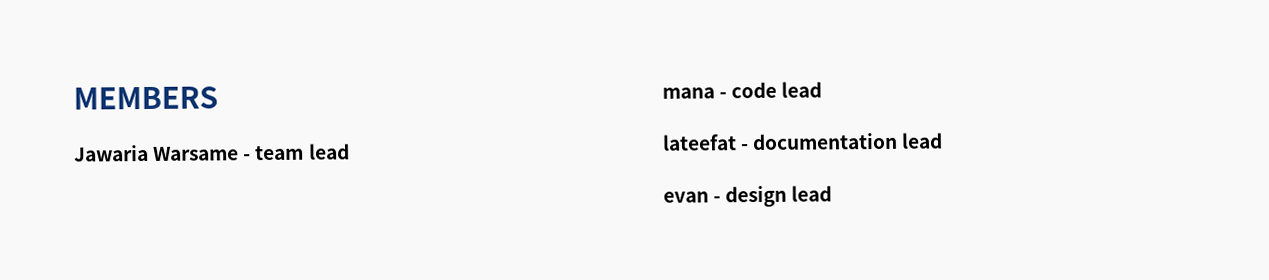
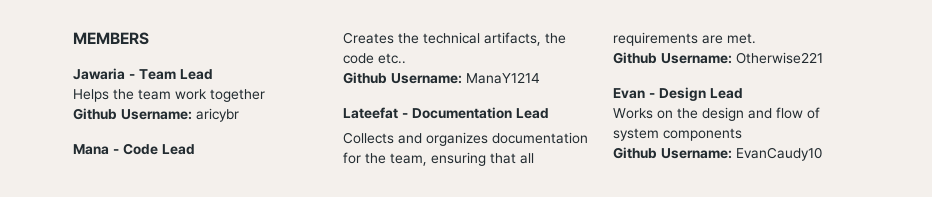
[153,143,350,161] [662,81,823,99] [662,132,944,151] [663,185,833,208] Warsame - team lead // mana - code lead // lateefat - documentation lead // evan - design lead -> [129,69,213,80] [73,89,265,102] [73,108,239,122] [73,143,195,155] [343,32,566,46] [343,53,406,64] [343,72,540,84] [343,107,549,119] [343,132,588,146] [343,152,534,166] [613,32,756,46] [613,52,823,64] [613,87,743,101] [613,107,820,121] [613,128,742,141] [613,147,822,161] - Team Lead // Helps the team work together // Github Username: aricybr // Mana - Code Lead // Creates the technical artifacts, the code etc.. // Github Username: ManaY1214 // Lateefat - Documentation Lead // Collects and organizes documentation for the team, ensuring that all requirements are met. // Github Username: Otherwise221 // Evan - Design Lead // Works on the design and flow of system components // Github Username: EvanCaudy10

